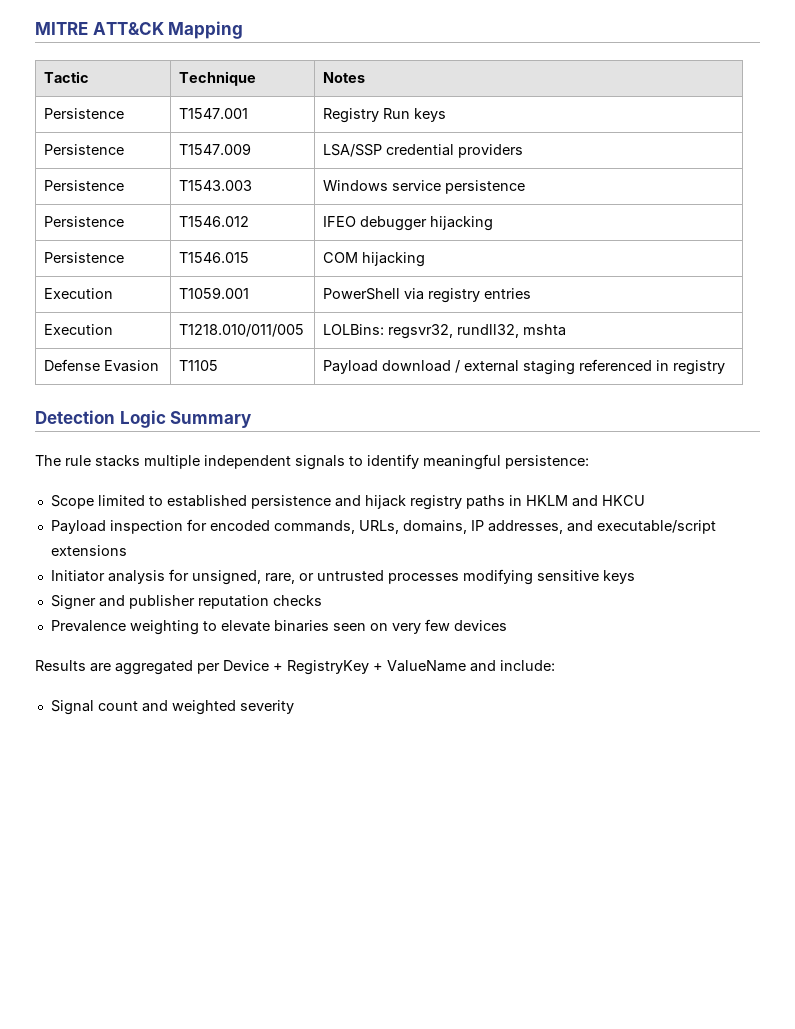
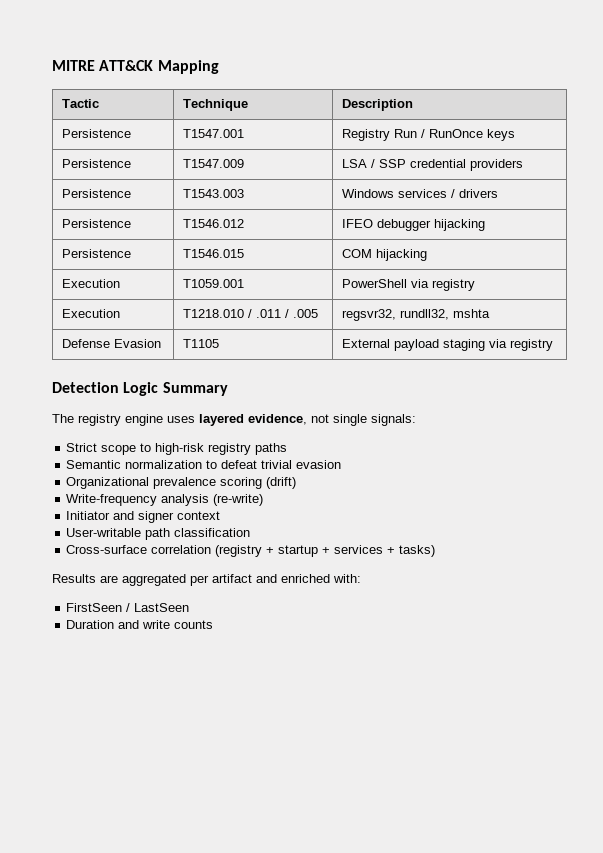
[323,72,366,83] Notes -> [342,99,414,111] Description
(411, 113) none -> [421,129,484,138] / RunOnce
[323,144,383,157] LSA/SSP -> [342,159,407,168] LSA / SSP
[392,180,526,194] service persistence -> [398,189,499,198] services / drivers
[484,288,532,299] [44,324,114,335] [179,324,305,337] [323,324,385,335] entries // Execution | T1218.010/011/005 | LOLBins: -> [62,309,121,318] [183,309,319,318] // Execution | T1218.010 / .011 / .005 |
[323,359,670,375] Payload download / external staging referenced in -> [342,339,508,351] External payload staging via
[65,454,589,470] [50,495,645,510] [50,519,716,534] [50,545,127,556] [50,569,635,585] [50,595,322,610] [50,619,507,635] [35,660,555,675] [50,700,294,715] rule stacks multiple independent signals to identify meaningful persistence: // Scope limited to established persistence and hijack registry paths in HKLM and HKCU // Payload inspection for encoded commands, URLs, domains, IP addresses, and executable/script extensions // Initiator analysis for unsigned, rare, or untrusted processes modifying sensitive keys // Signer and publisher reputation checks // Prevalence weighting to elevate binaries seen on very few devices // Results are aggregated per Device + RegistryKey + ValueName and include: // Signal count and weighted severity -> [78,414,416,426] [66,443,288,455] [66,460,342,469] [66,477,297,489] [66,494,264,506] [66,511,221,523] [66,528,251,540] [66,545,436,557] [52,574,361,586] [66,603,190,612] [66,620,214,629] registry engine uses layered evidence, not single signals: // Strict scope to high-risk registry paths // Semantic normalization to defeat trivial evasion // Organizational prevalence scoring (drift) // Write-frequency analysis (re-write) // Initiator and signer context // User-writable path classification // Cross-surface correlation (registry + startup + services + tasks) // Results are aggregated per artifact and enriched with: // FirstSeen / LastSeen // Duration and write counts

